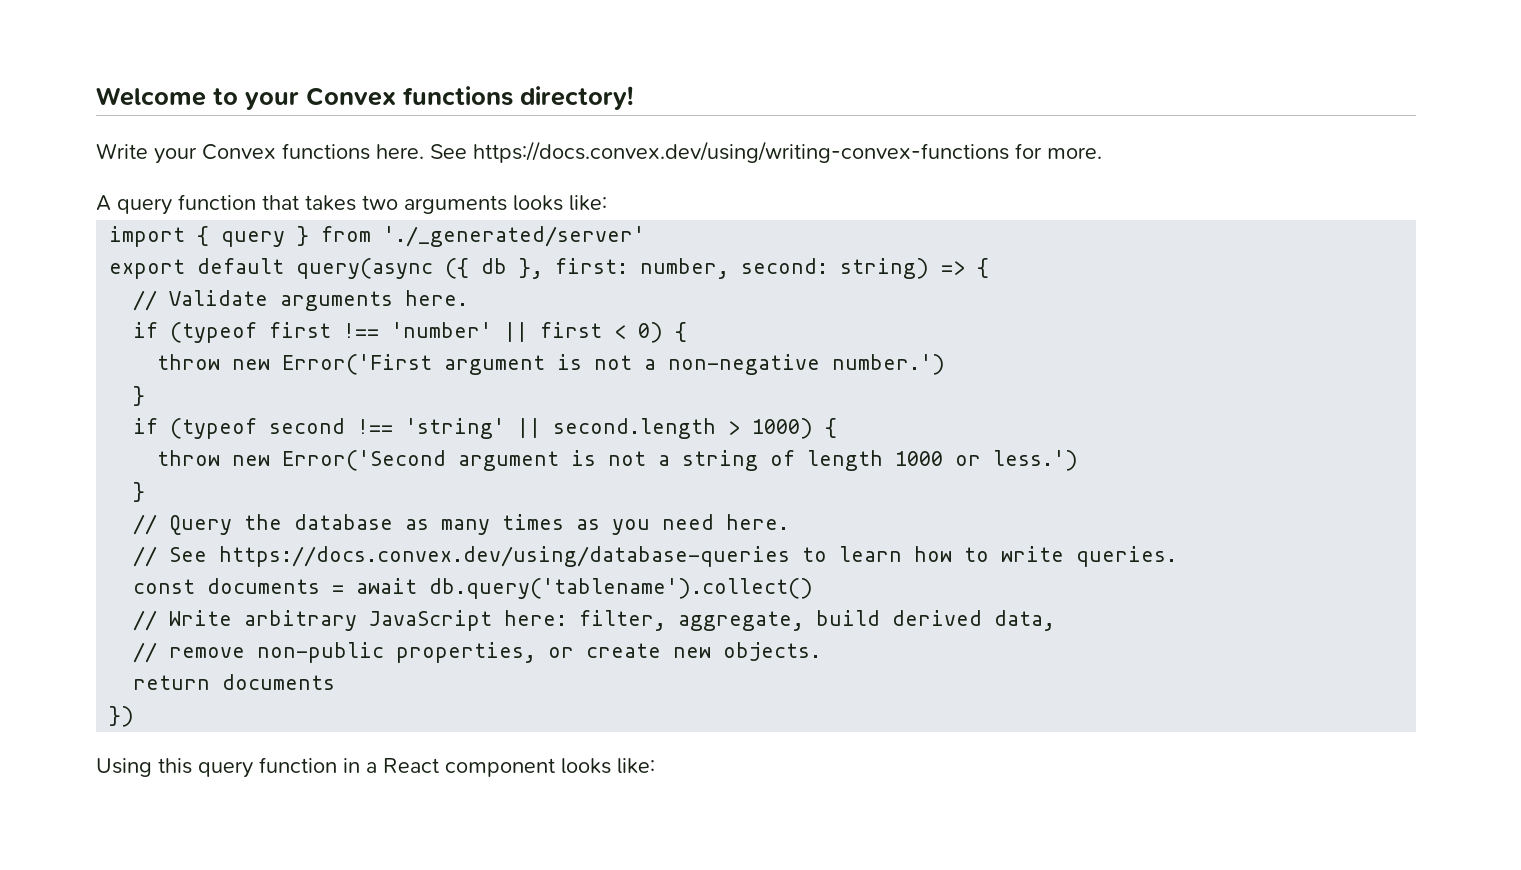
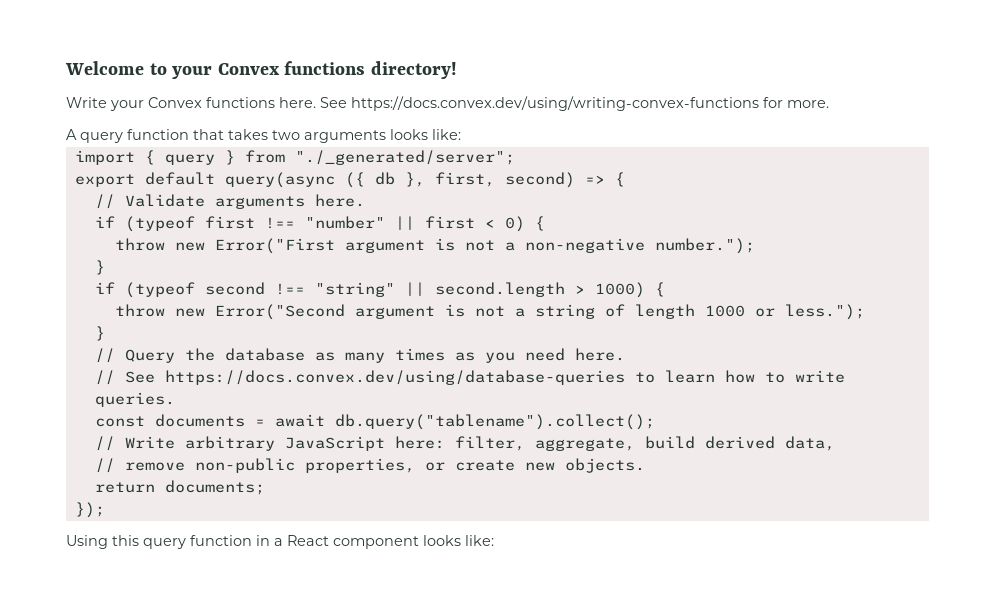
[383,226,646,247] './_generated/server' -> [294,150,515,165] "./_generated/server";
[555,258,930,279] first: number, second: string) -> [434,172,575,188] first, second)
[391,322,493,338] 'number' -> [304,216,385,229] "number"
[282,354,433,375] Error('First -> [214,238,335,254] Error("First
[832,354,946,375] number.') -> [654,238,755,254] number.");
[405,418,506,439] 'string' -> [314,282,395,297] "string"
[282,450,447,471] Error('Second -> [214,304,345,320] Error("Second
[993,450,1079,471] less.') -> [784,304,865,320] less.");
[429,578,814,599] db.query('tablename').collect() -> [334,414,655,430] db.query("tablename").collect();
[222,674,336,690] [109,706,135,727] documents // }) -> [164,480,265,495] [74,502,105,518] documents; // });

